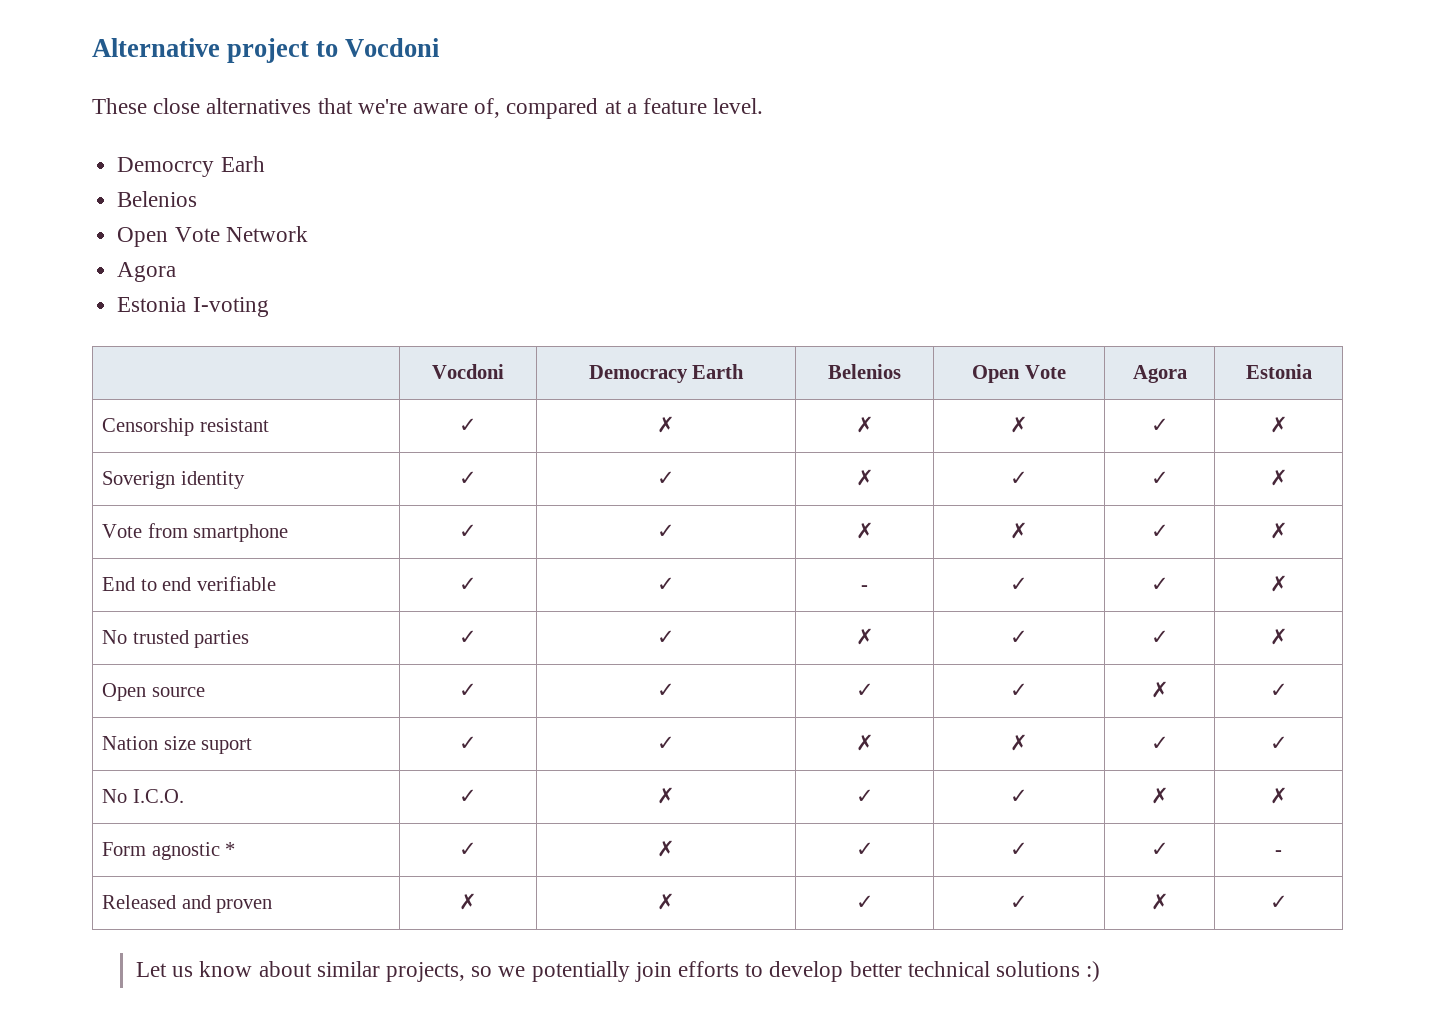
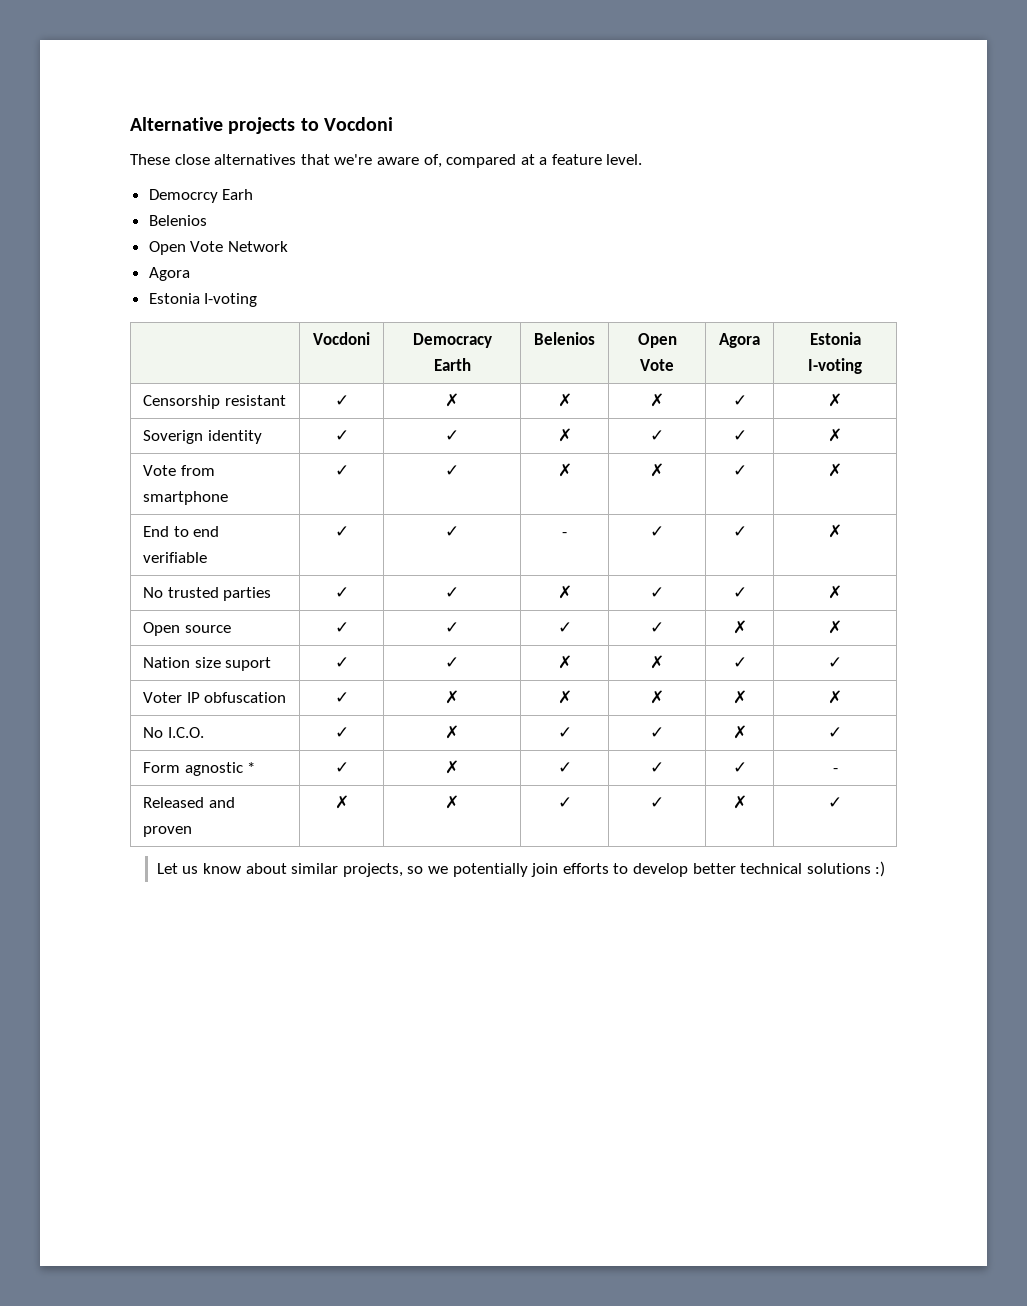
[227,38,310,63] project -> [228,117,296,134] projects
(1312, 371) none -> [808,358,862,374] I-voting
[1269,683,1288,697] ✓ -> [828,620,842,634] ✗
(1288, 743) none -> [142,692,287,703] [334,692,349,703] [445,690,459,704] [557,690,572,704] [650,690,664,704] [732,690,747,704] [828,690,842,704] // Voter IP obfuscation | ✓ | ✗ | ✗ | ✗ | ✗ | ✗
[1269,787,1288,804] ✗ -> [828,727,842,738] ✓

